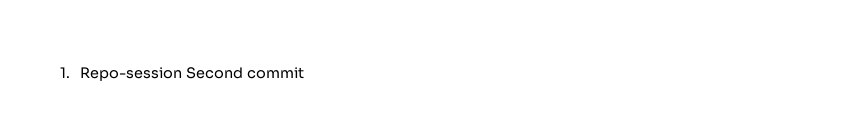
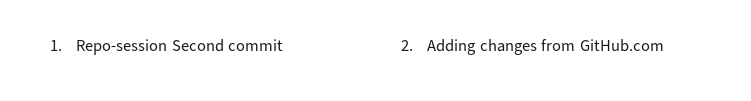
(304, 73) none -> [401,39,664,55] // 2. Adding changes from GitHub.com

